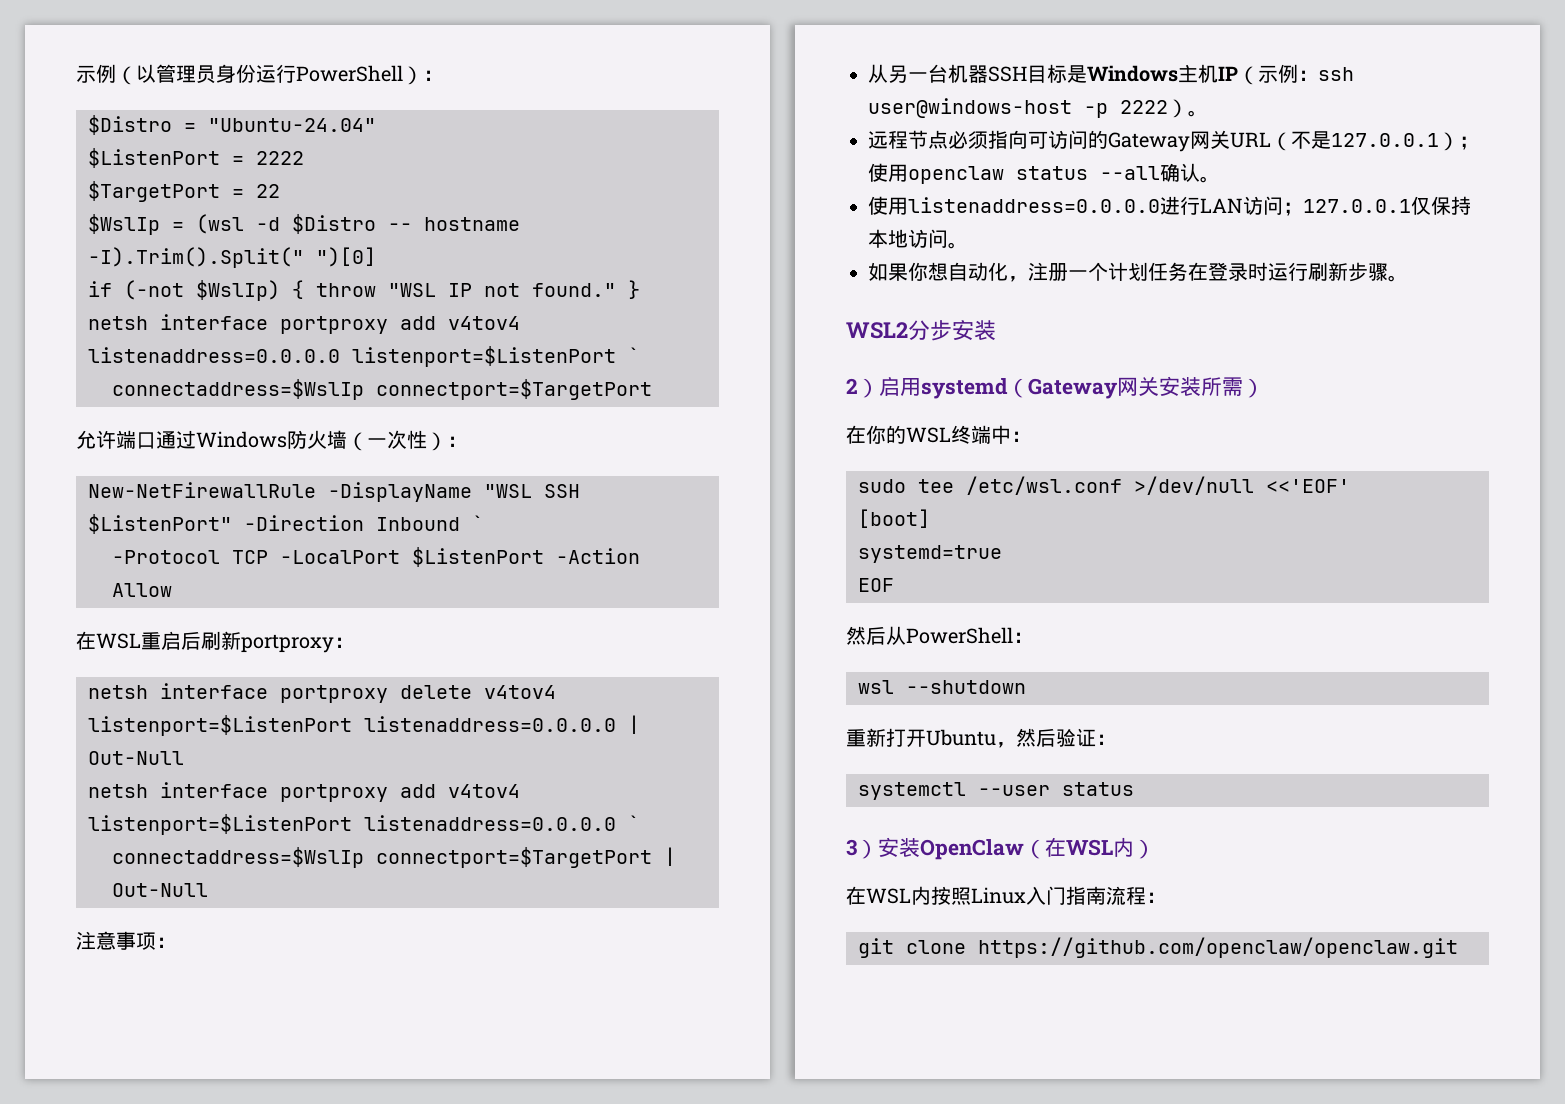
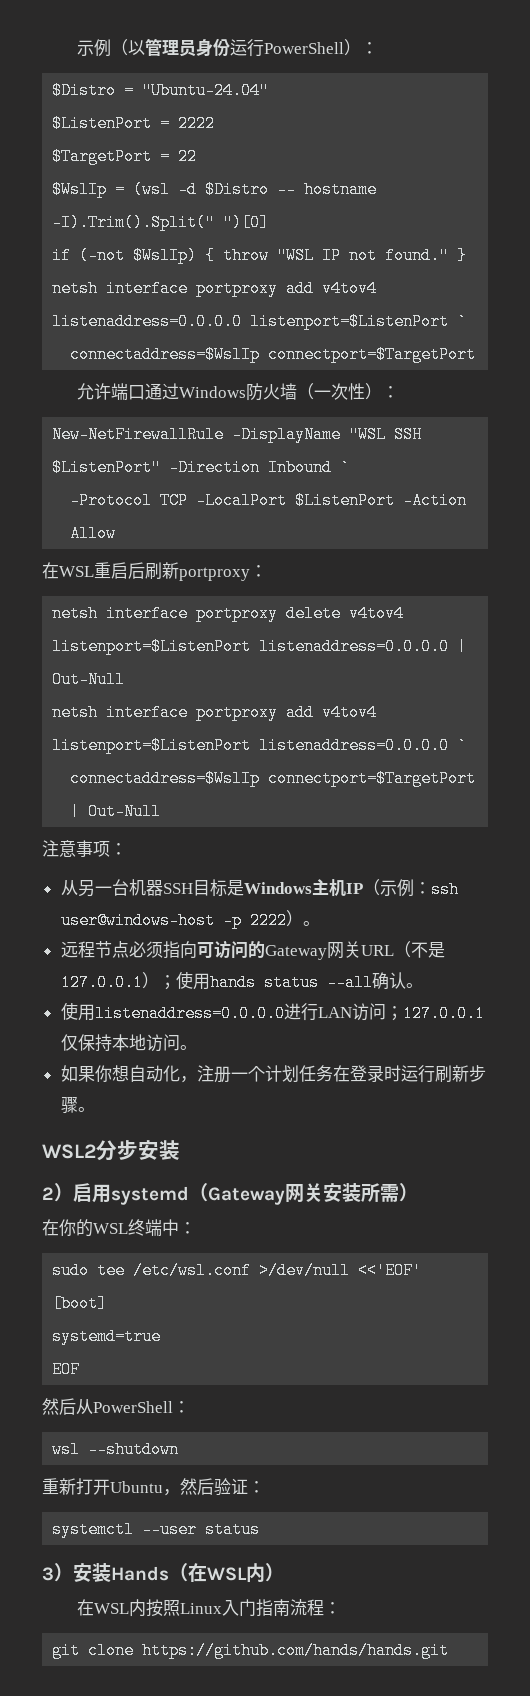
[908,166,1004,184] openclaw -> [209,974,256,991] hands
[920,839,1024,860] OpenClaw -> [111,1566,169,1581] Hands
[978,937,1458,958] https://github.com/openclaw/openclaw.git -> [142,1642,450,1659] https://github.com/hands/hands.git

